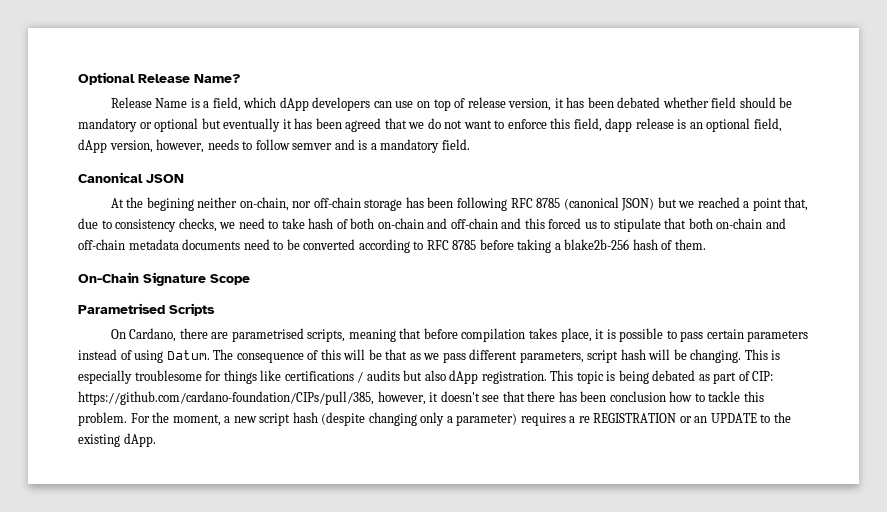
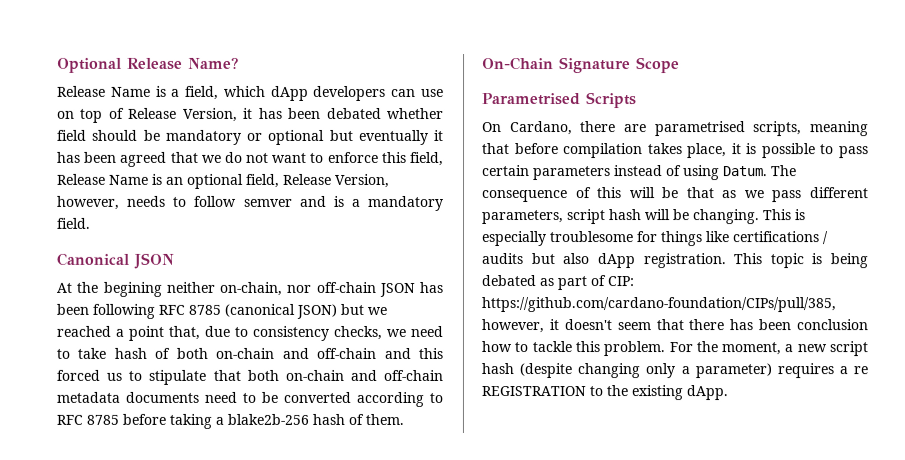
[467,97,552,111] release version, -> [128,107,238,122] Release Version,
[605,118,674,132] dapp release -> [57,173,149,185] Release Name
[78,139,153,153] dApp version, -> [283,173,390,188] Release Version,
[364,199,403,211] storage -> [378,282,415,297] JSON
[482,395,500,402] see -> [616,322,651,331] seem
[679,413,757,423] or an UPDATE -> (586, 391) none

